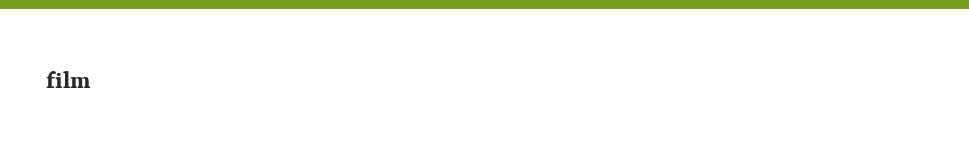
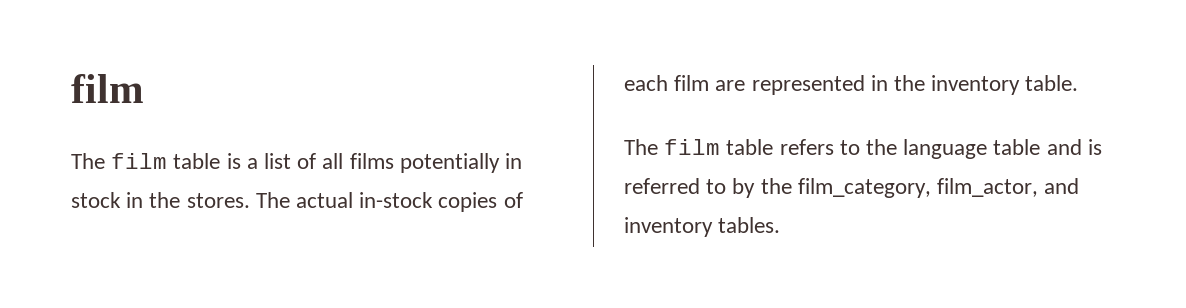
[46,71,91,88] film -> [71,74,144,103] [71,153,523,173] [71,192,523,212] [624,75,1079,95] [624,139,1102,159] [624,178,1080,198] [624,217,781,237] film // The film table is a list of all films potentially in stock in the stores. The actual in-stock copies of each film are represented in the inventory table. // The film table refers to the language table and is referred to by the film_category, film_actor, and inventory tables.

